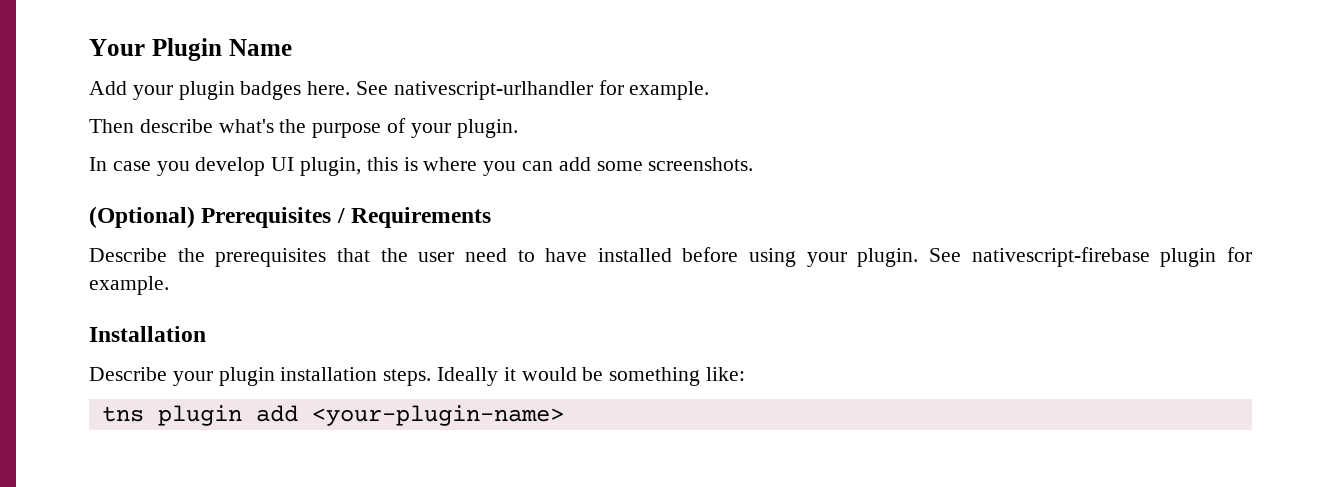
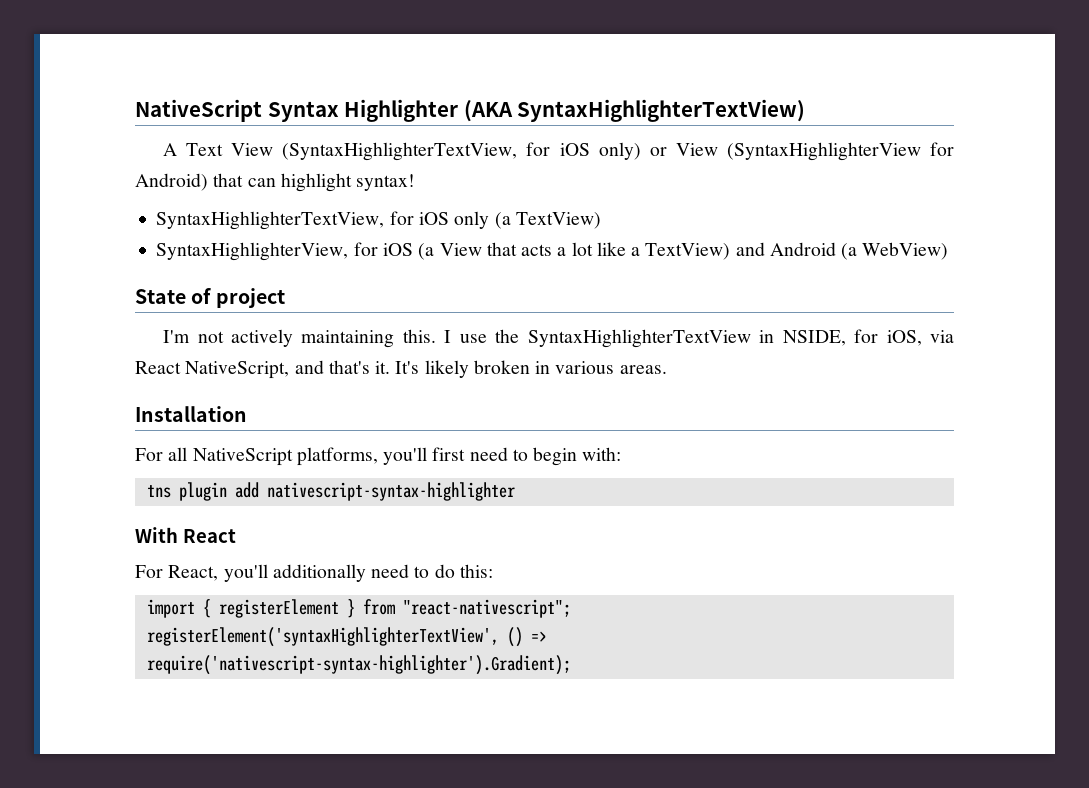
[89,38,292,61] [89,80,710,100] [89,118,518,138] [89,157,754,176] [89,206,492,228] [89,247,1252,267] [89,276,169,295] [89,326,206,342] [89,367,746,386] [101,405,564,426] Your Plugin Name // Add your plugin badges here. See nativescript-urlhandler for example. // Then describe what's the purpose of your plugin. // In case you develop UI plugin, this is where you can add some screenshots. // (Optional) Prerequisites / Requirements // Describe the prerequisites that the user need to have installed before using your plugin. See nativescript-firebase plugin for example. // Installation // Describe your plugin installation steps. Ideally it would be something like: // tns plugin add <your-plugin-name> -> [135,99,806,122] [163,142,954,161] [135,173,416,192] [156,211,601,230] [156,242,949,261] [135,288,285,308] [163,329,955,348] [135,360,667,379] [135,406,247,422] [135,447,622,466] [146,482,515,501] [135,527,236,543] [135,564,493,582] [146,599,571,618] [146,627,547,647] [146,655,571,675] NativeScript Syntax Highlighter (AKA SyntaxHighlighterTextView) // A Text View (SyntaxHighlighterTextView, for iOS only) or View (SyntaxHighlighterView for Android) that can highlight syntax! // SyntaxHighlighterTextView, for iOS only (a TextView) // SyntaxHighlighterView, for iOS (a View that acts a lot like a TextView) and Android (a WebView) // State of project // I'm not actively maintaining this. I use the SyntaxHighlighterTextView in NSIDE, for iOS, via React NativeScript, and that's it. It's likely broken in various areas. // Installation // For all NativeScript platforms, you'll first need to begin with: // tns plugin add nativescript-syntax-highlighter // With React // For React, you'll additionally need to do this: // import { registerElement } from "react-nativescript"; // registerElement('syntaxHighlighterTextView', () => require('nativescript-syntax-highlighter').Gradient);

